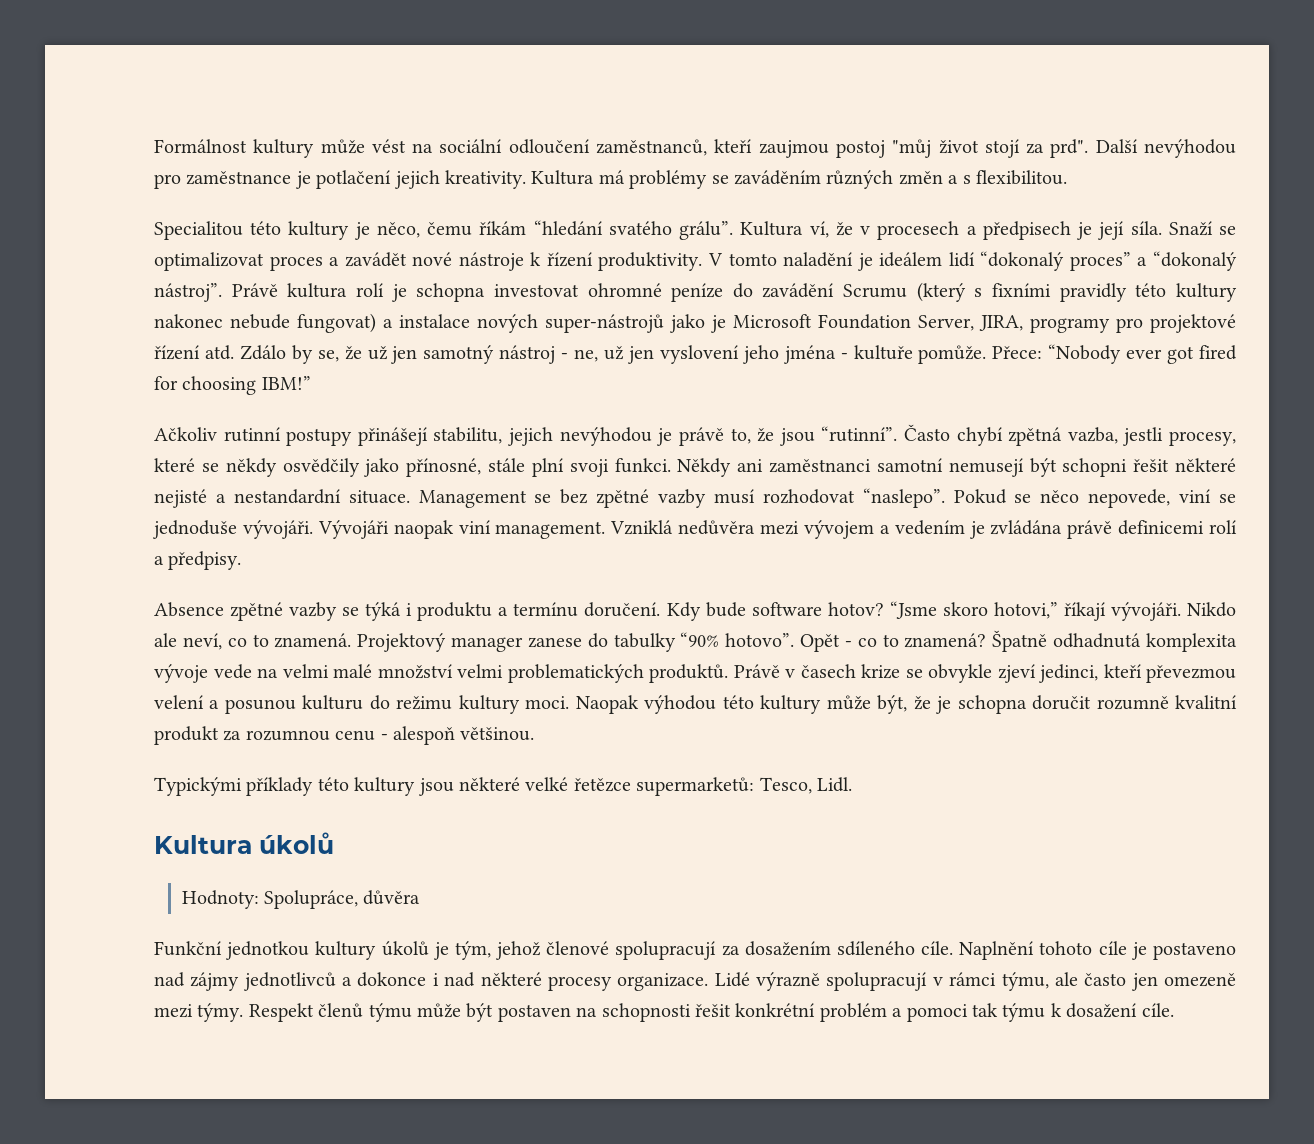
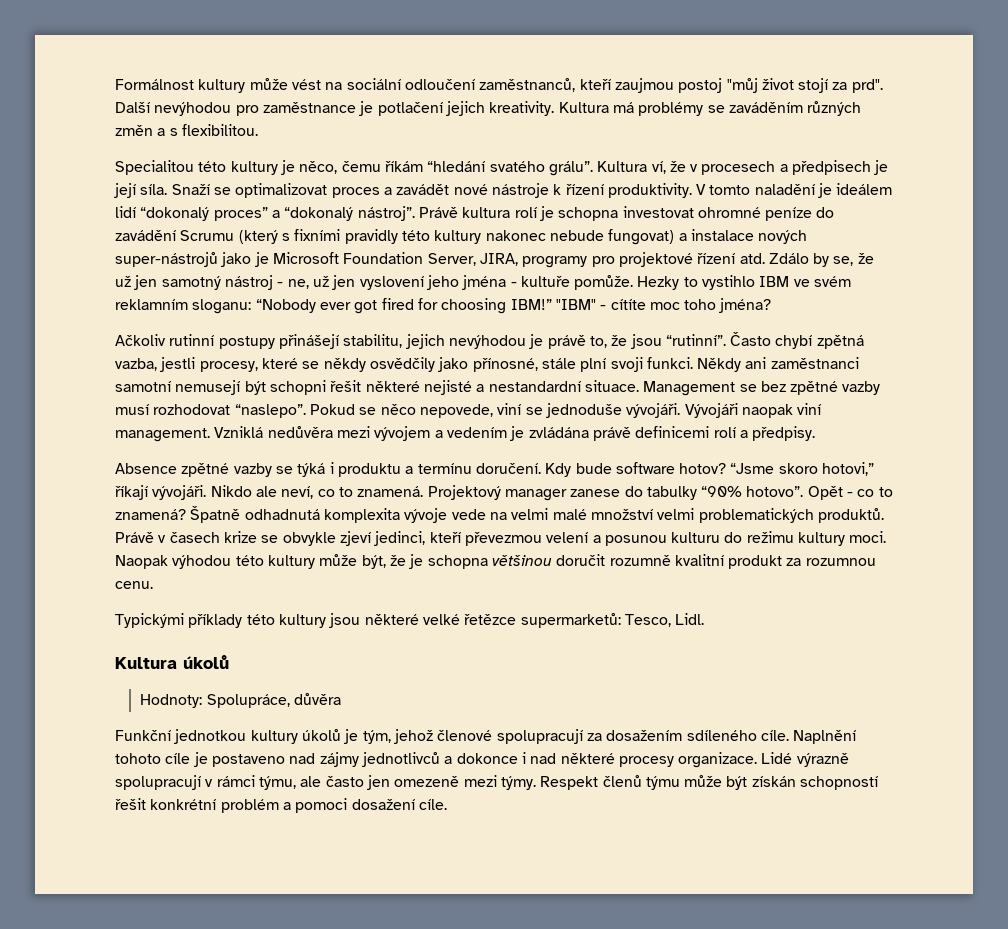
[992,346,1043,359] Přece: -> [637,275,852,290] [115,299,252,314] Hezky to vystihlo IBM ve svém reklamním sloganu:
(311, 383) none -> [555,298,772,313] "IBM" - cítíte moc toho jména?
(1027, 704) none -> [491,555,552,566] většinou
[335,726,535,745] cenu - alespoň většinou. -> [115,581,153,589] cenu.
[497,1003,691,1022] postaven na schopnosti -> [751,776,879,790] získán schopností
[971,1003,1062,1022] tak týmu k -> (348, 805) none

